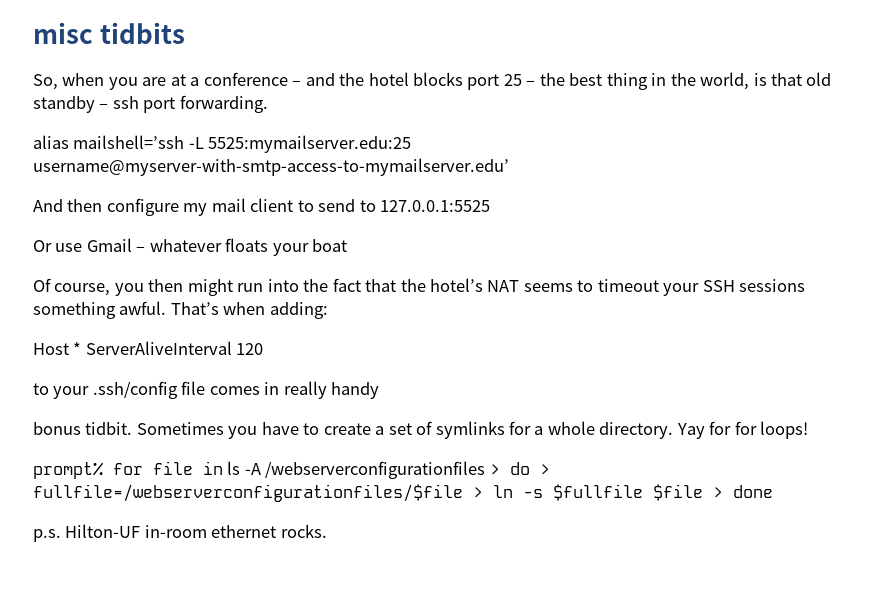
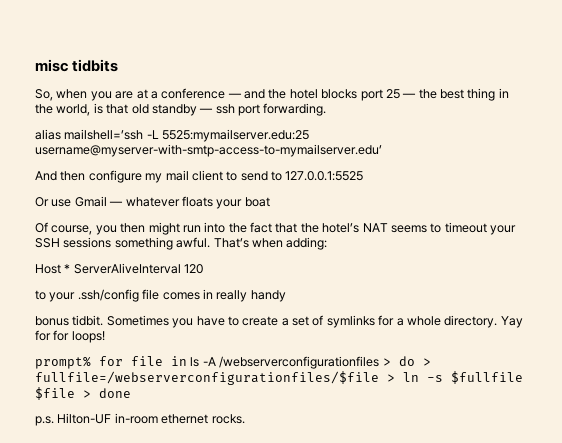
[292,80,302,86] – -> [227,93,242,98] —
[526,80,536,86] – -> [402,93,417,98] —
[99,103,109,109] – -> [199,108,214,113] —
[136,246,146,252] – -> [109,201,124,206] —

